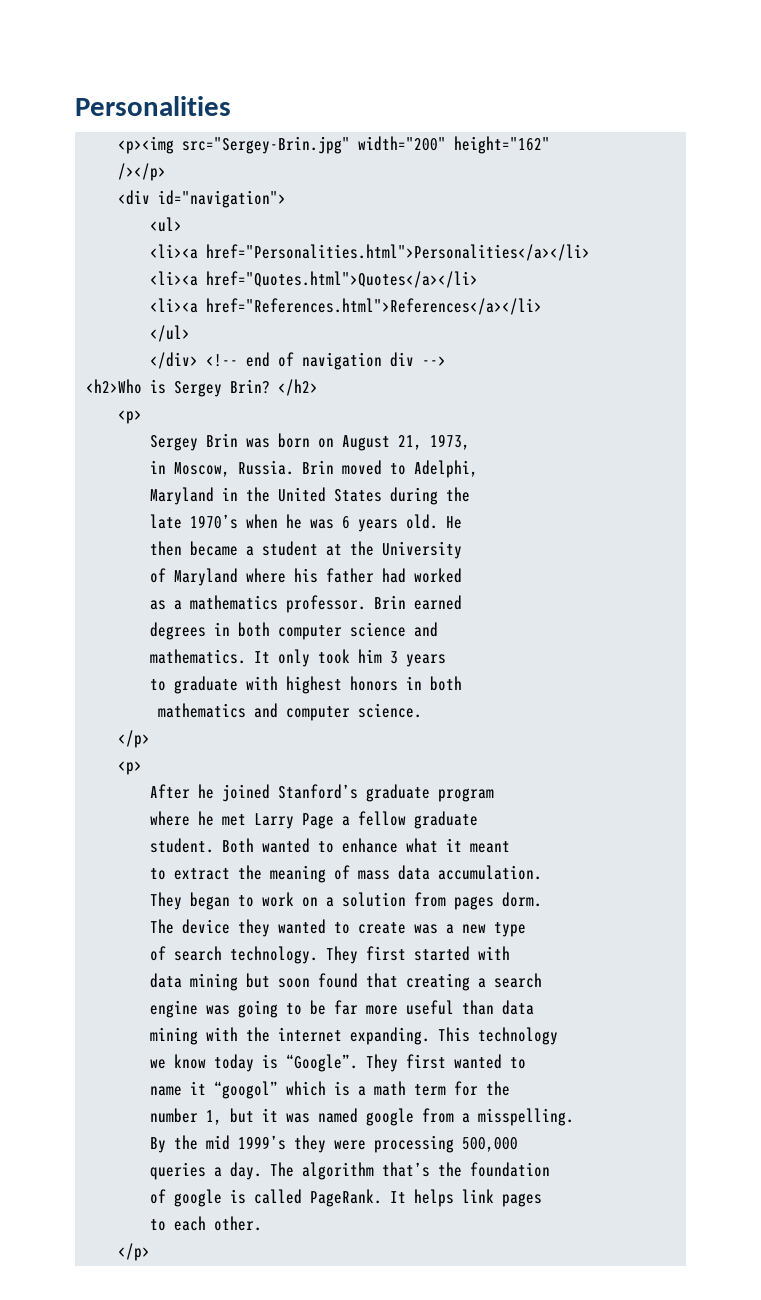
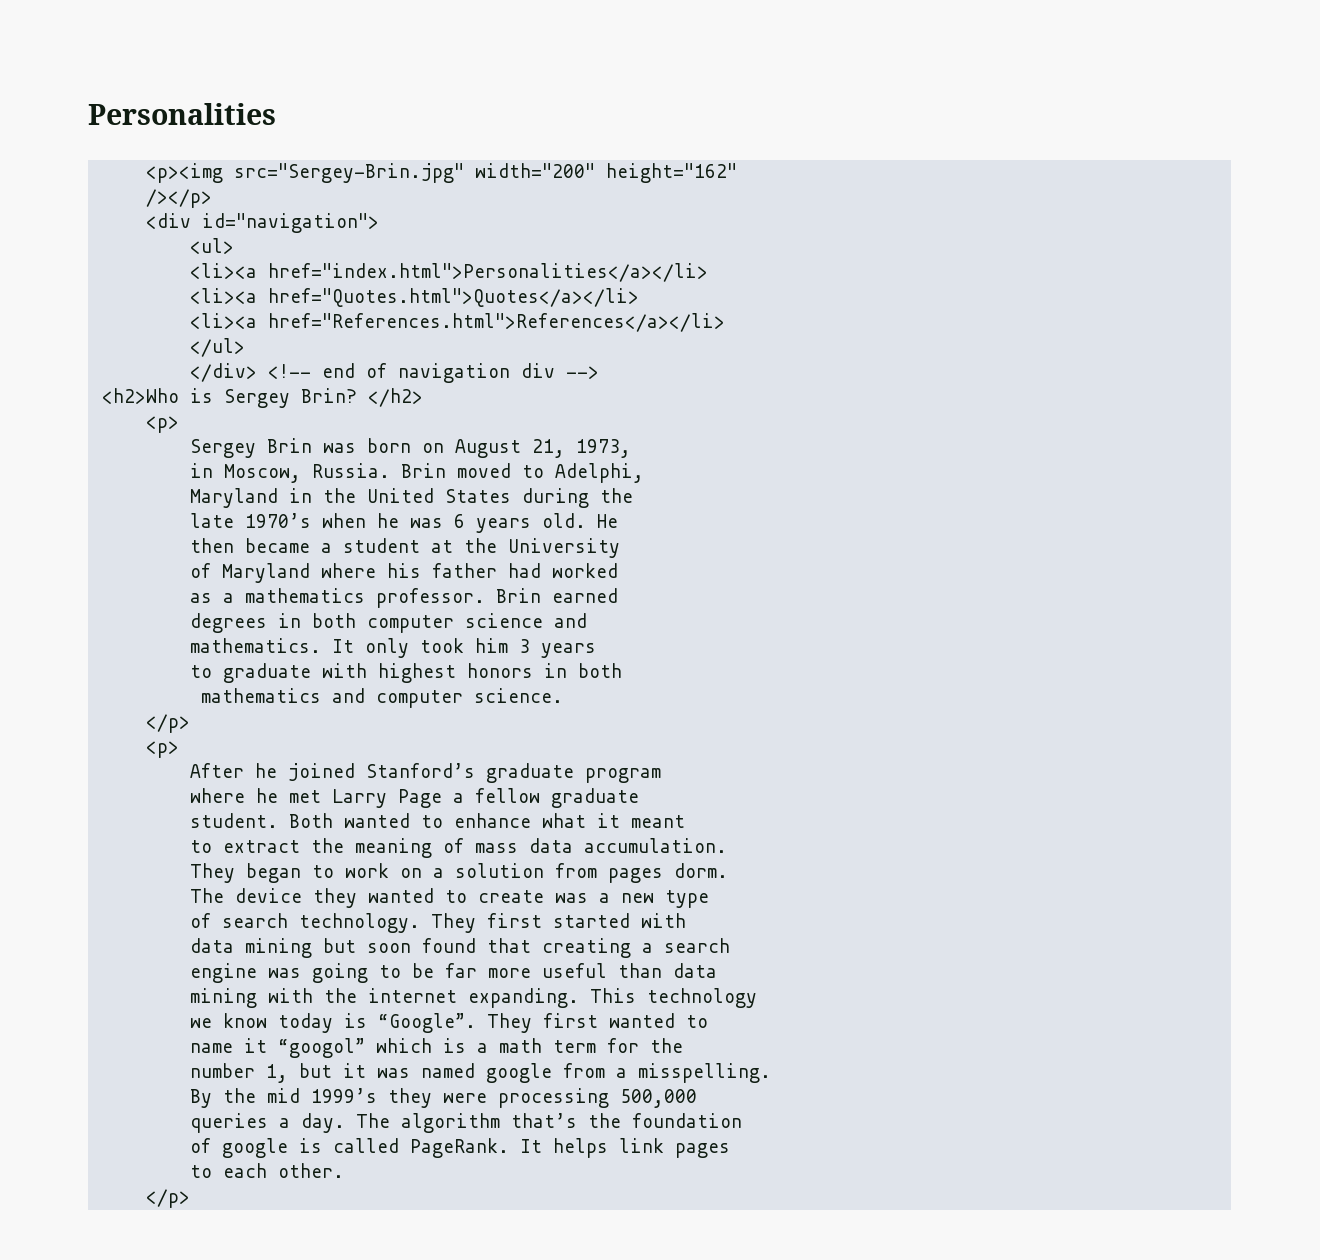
[206,244,591,261] href="Personalities.html">Personalities</a></li> -> [267,263,708,282] href="index.html">Personalities</a></li>

